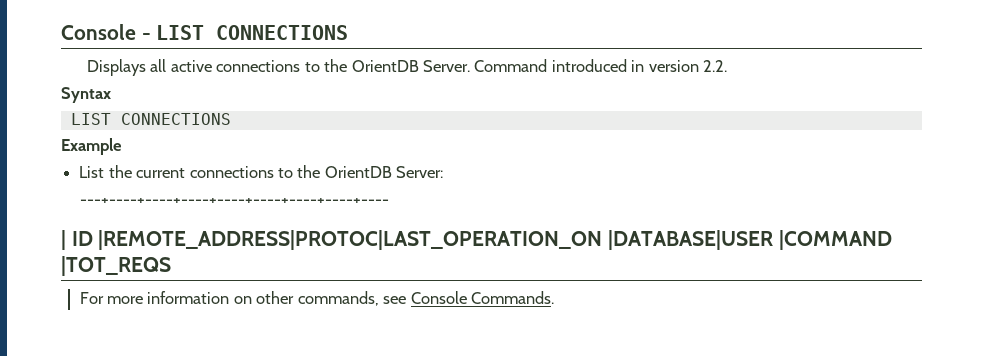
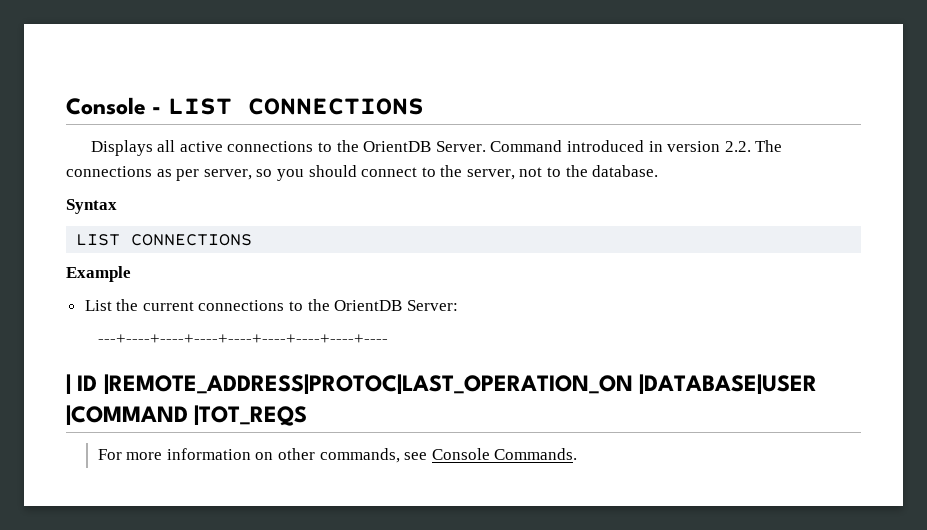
(728, 66) none -> [755,140,783,152] [66,165,659,181] The connections as per server, so you should connect to the server, not to the database.

